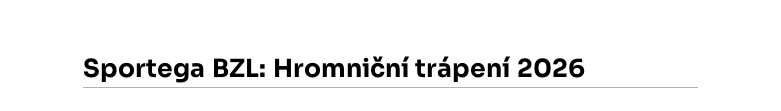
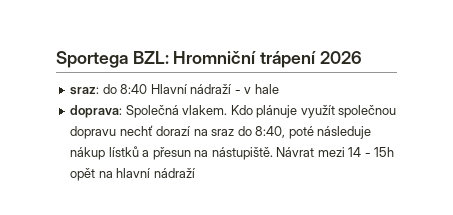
(585, 68) none -> [70,84,279,95] [70,105,397,118] [70,125,372,139] [70,146,395,160] [70,168,195,181] // sraz: do 8:40 Hlavní nádraží - v hale // doprava: Společná vlakem. Kdo plánuje využít společnou dopravu nechť dorazí na sraz do 8:40, poté následuje nákup lístků a přesun na nástupiště. Návrat mezi 14 - 15h opět na hlavní nádraží

